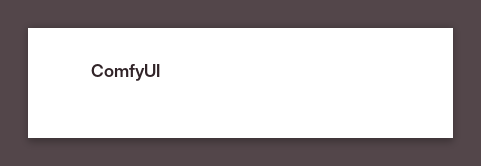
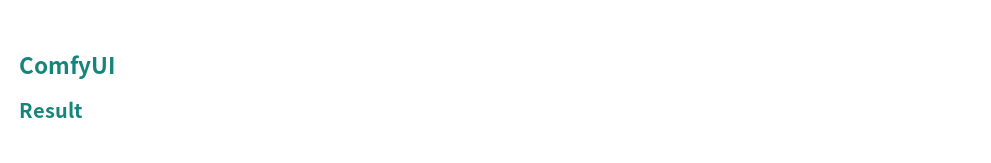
(160, 72) none -> [19,101,83,118] // Result

